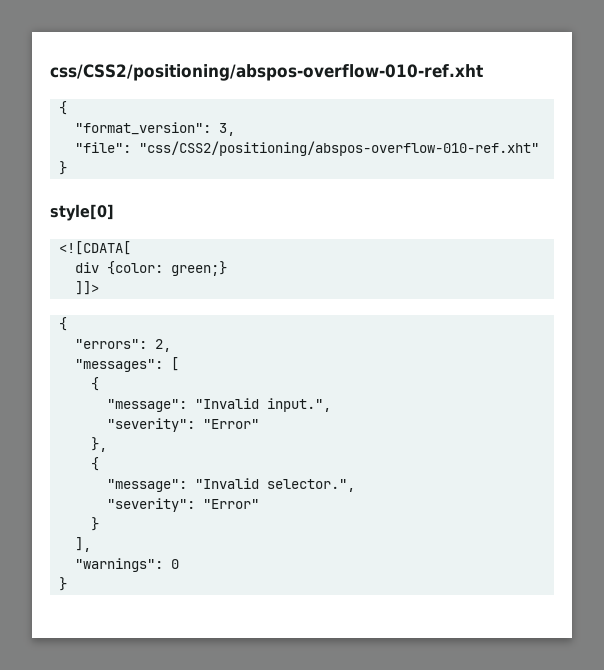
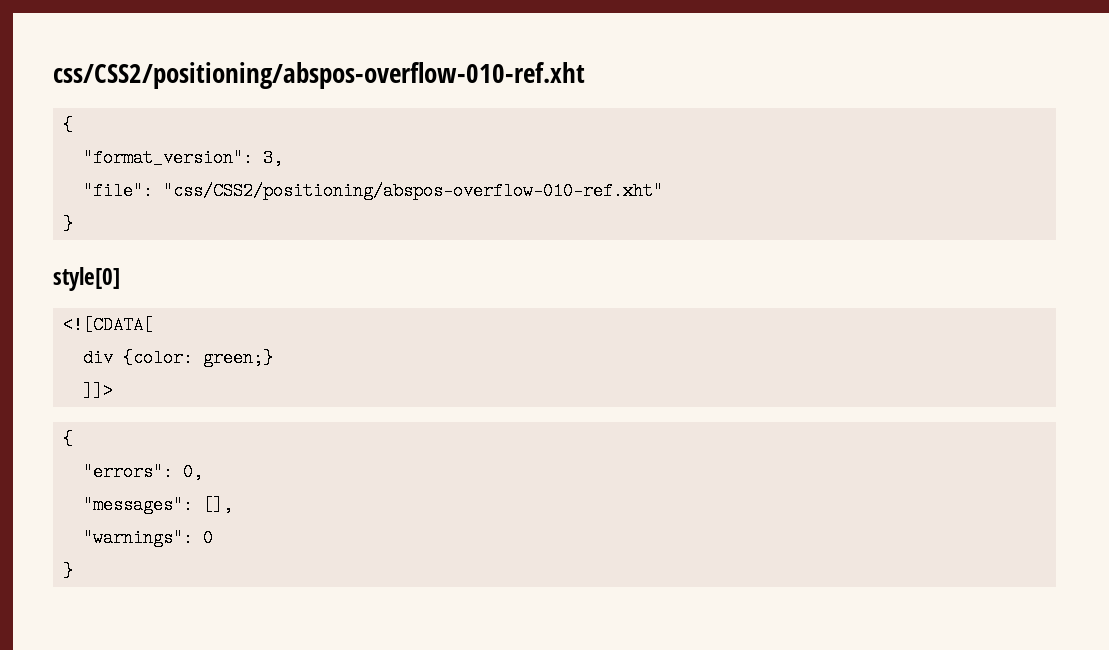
[154,339,171,352] 2, -> [183,463,204,481] 0,
[170,357,179,371] [90,377,99,391] [106,398,331,412] [106,418,259,432] [90,437,107,452] [90,457,99,471] [106,478,355,492] [106,498,259,512] [90,517,99,531] [74,537,91,552] [ // { // "message": "Invalid input.", // "severity": "Error" // }, // { // "message": "Invalid selector.", // "severity": "Error" // } // ], -> [203,496,234,514] [],

